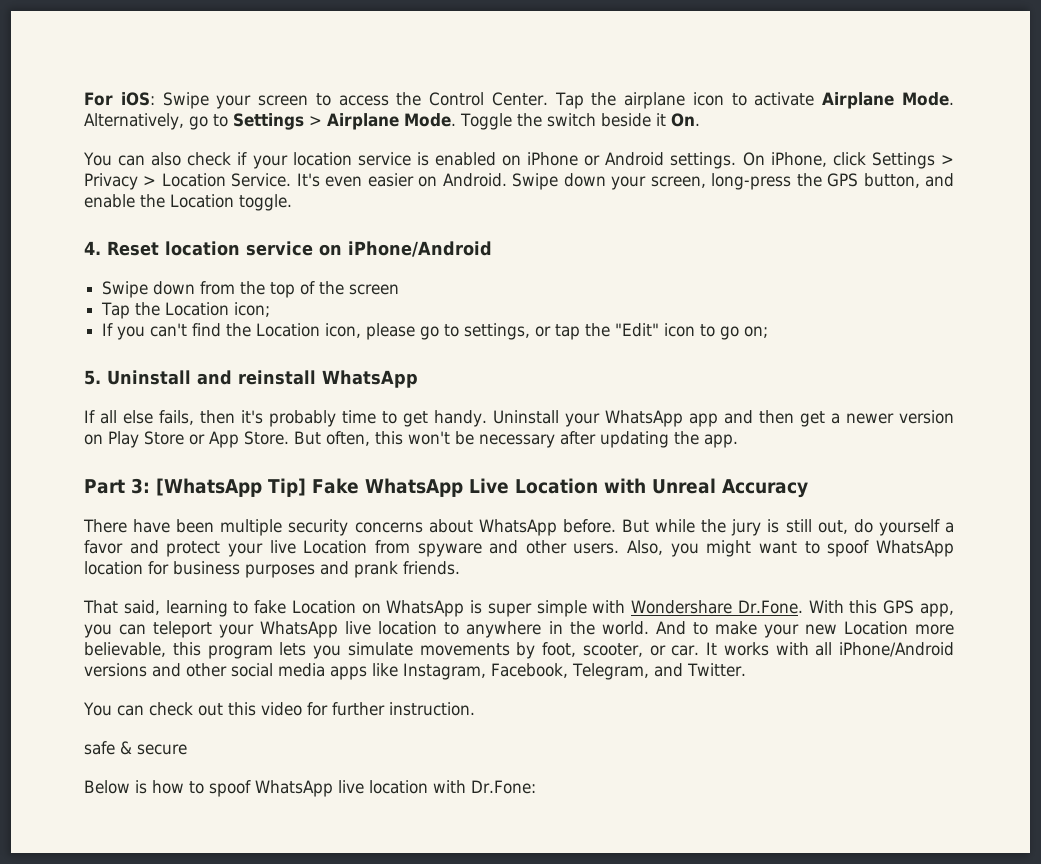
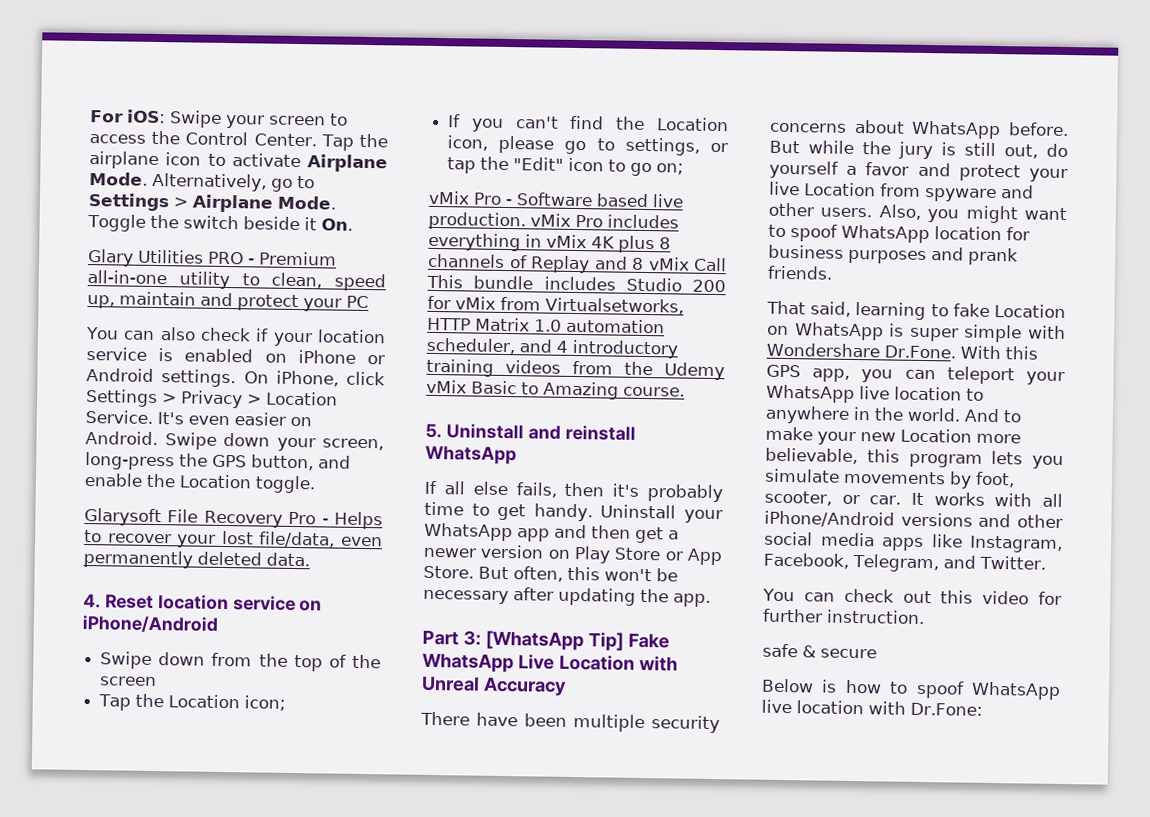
(700, 120) none -> [87,249,337,267] [87,270,386,292] [87,291,369,312] // Glary Utilities PRO - Premium all-in-one utility to clean, speed up, maintain and protect your PC
(292, 202) none -> [84,507,383,530] [84,529,383,548] [83,549,310,569] // Glarysoft File Recovery Pro - Helps to recover your lost file/data, even permanently deleted data.
(769, 332) none -> [428,190,684,208] [428,211,679,231] [428,232,671,254] [428,253,727,274] [426,274,726,293] [427,295,684,315] [427,317,665,334] [426,337,678,359] [426,358,725,381] [426,379,685,400] // vMix Pro - Software based live production. vMix Pro includes everything in vMix 4K plus 8 channels of Replay and 8 vMix Call This bundle includes Studio 200 for vMix from Virtualsetworks, HTTP Matrix 1.0 automation scheduler, and 4 introductory training videos from the Udemy vMix Basic to Amazing course.

